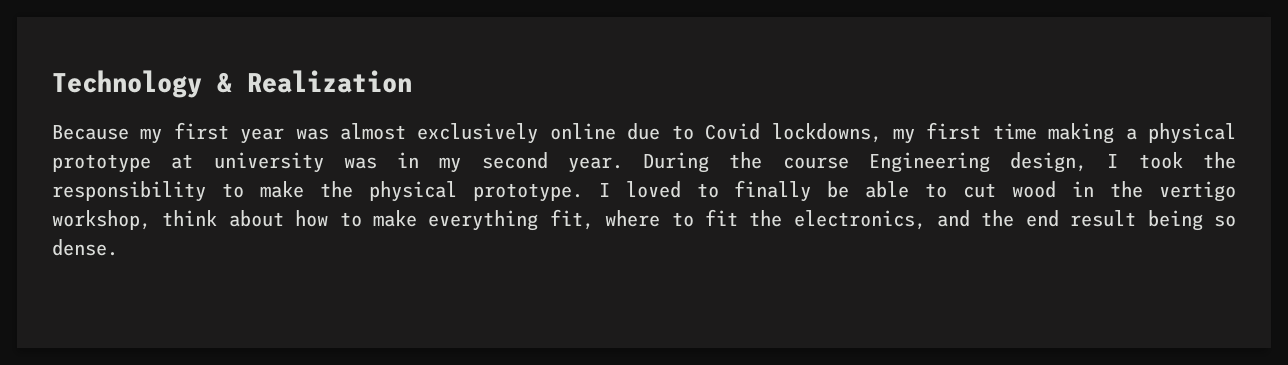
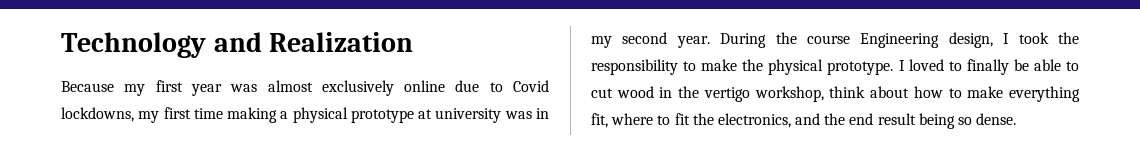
[217,72,232,93] & -> [213,32,262,52] and

